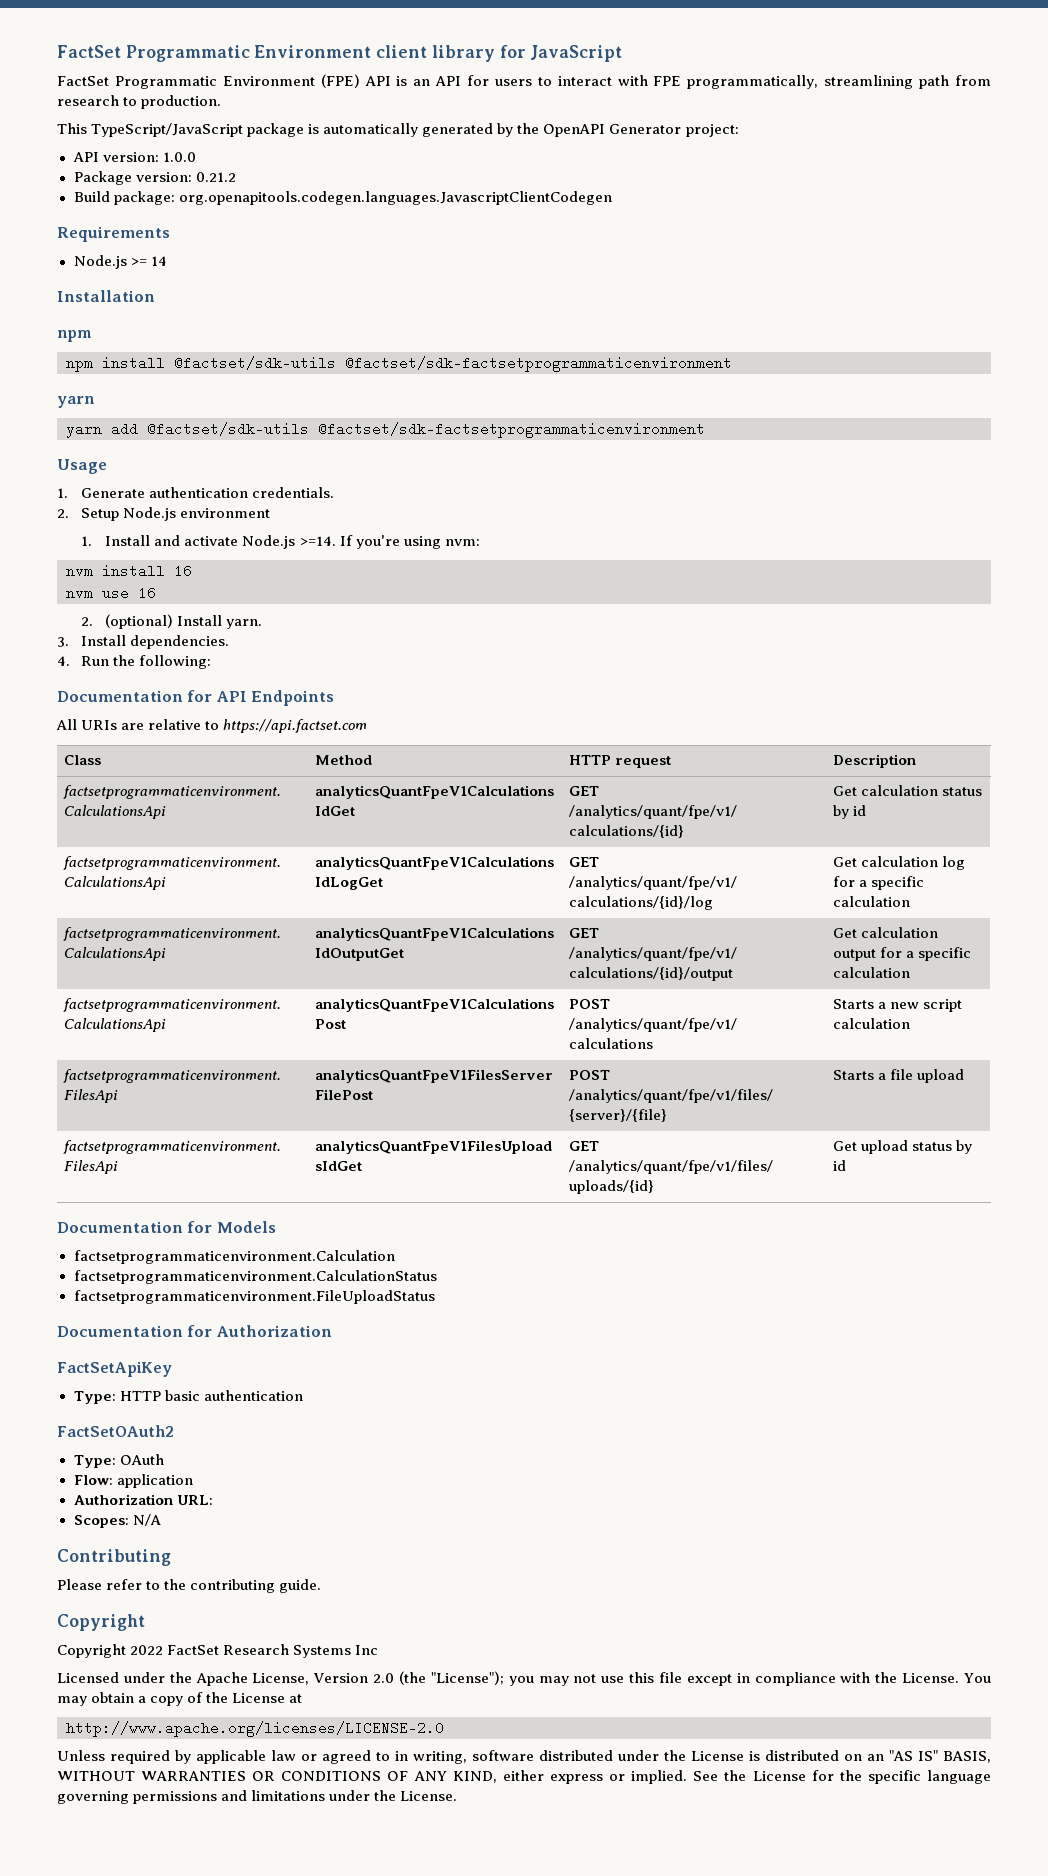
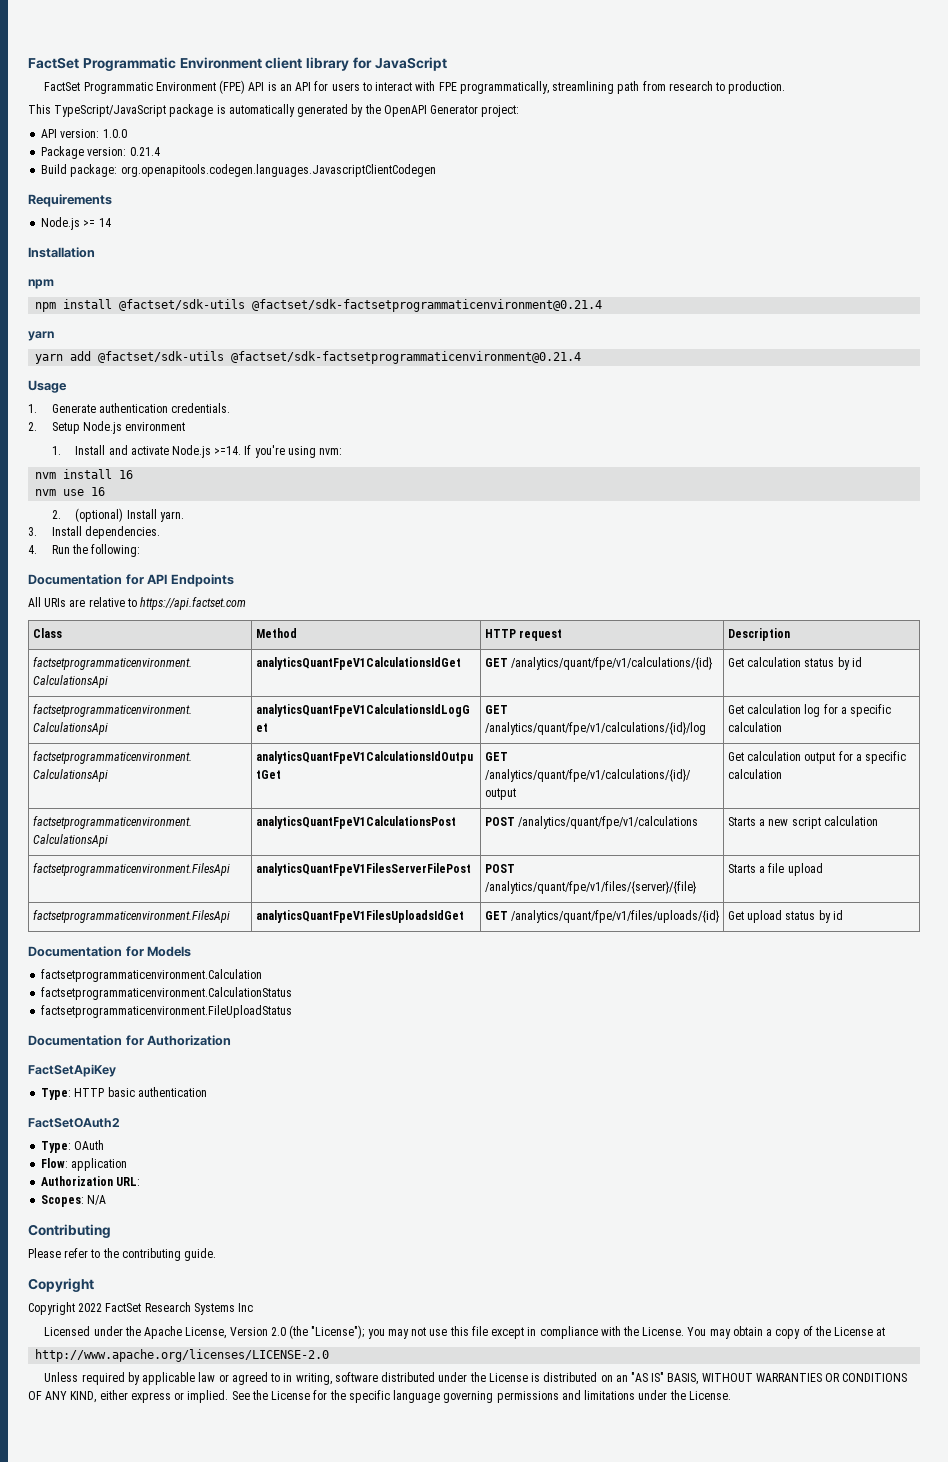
[195,172,236,182] 0.21.2 -> [129,147,160,156] 0.21.4
[345,356,732,372] @factset/sdk-factsetprogrammaticenvironment -> [252,299,603,312] @factset/sdk-factsetprogrammaticenvironment@0.21.4
[318,422,705,438] @factset/sdk-factsetprogrammaticenvironment -> [231,351,582,364] @factset/sdk-factsetprogrammaticenvironment@0.21.4

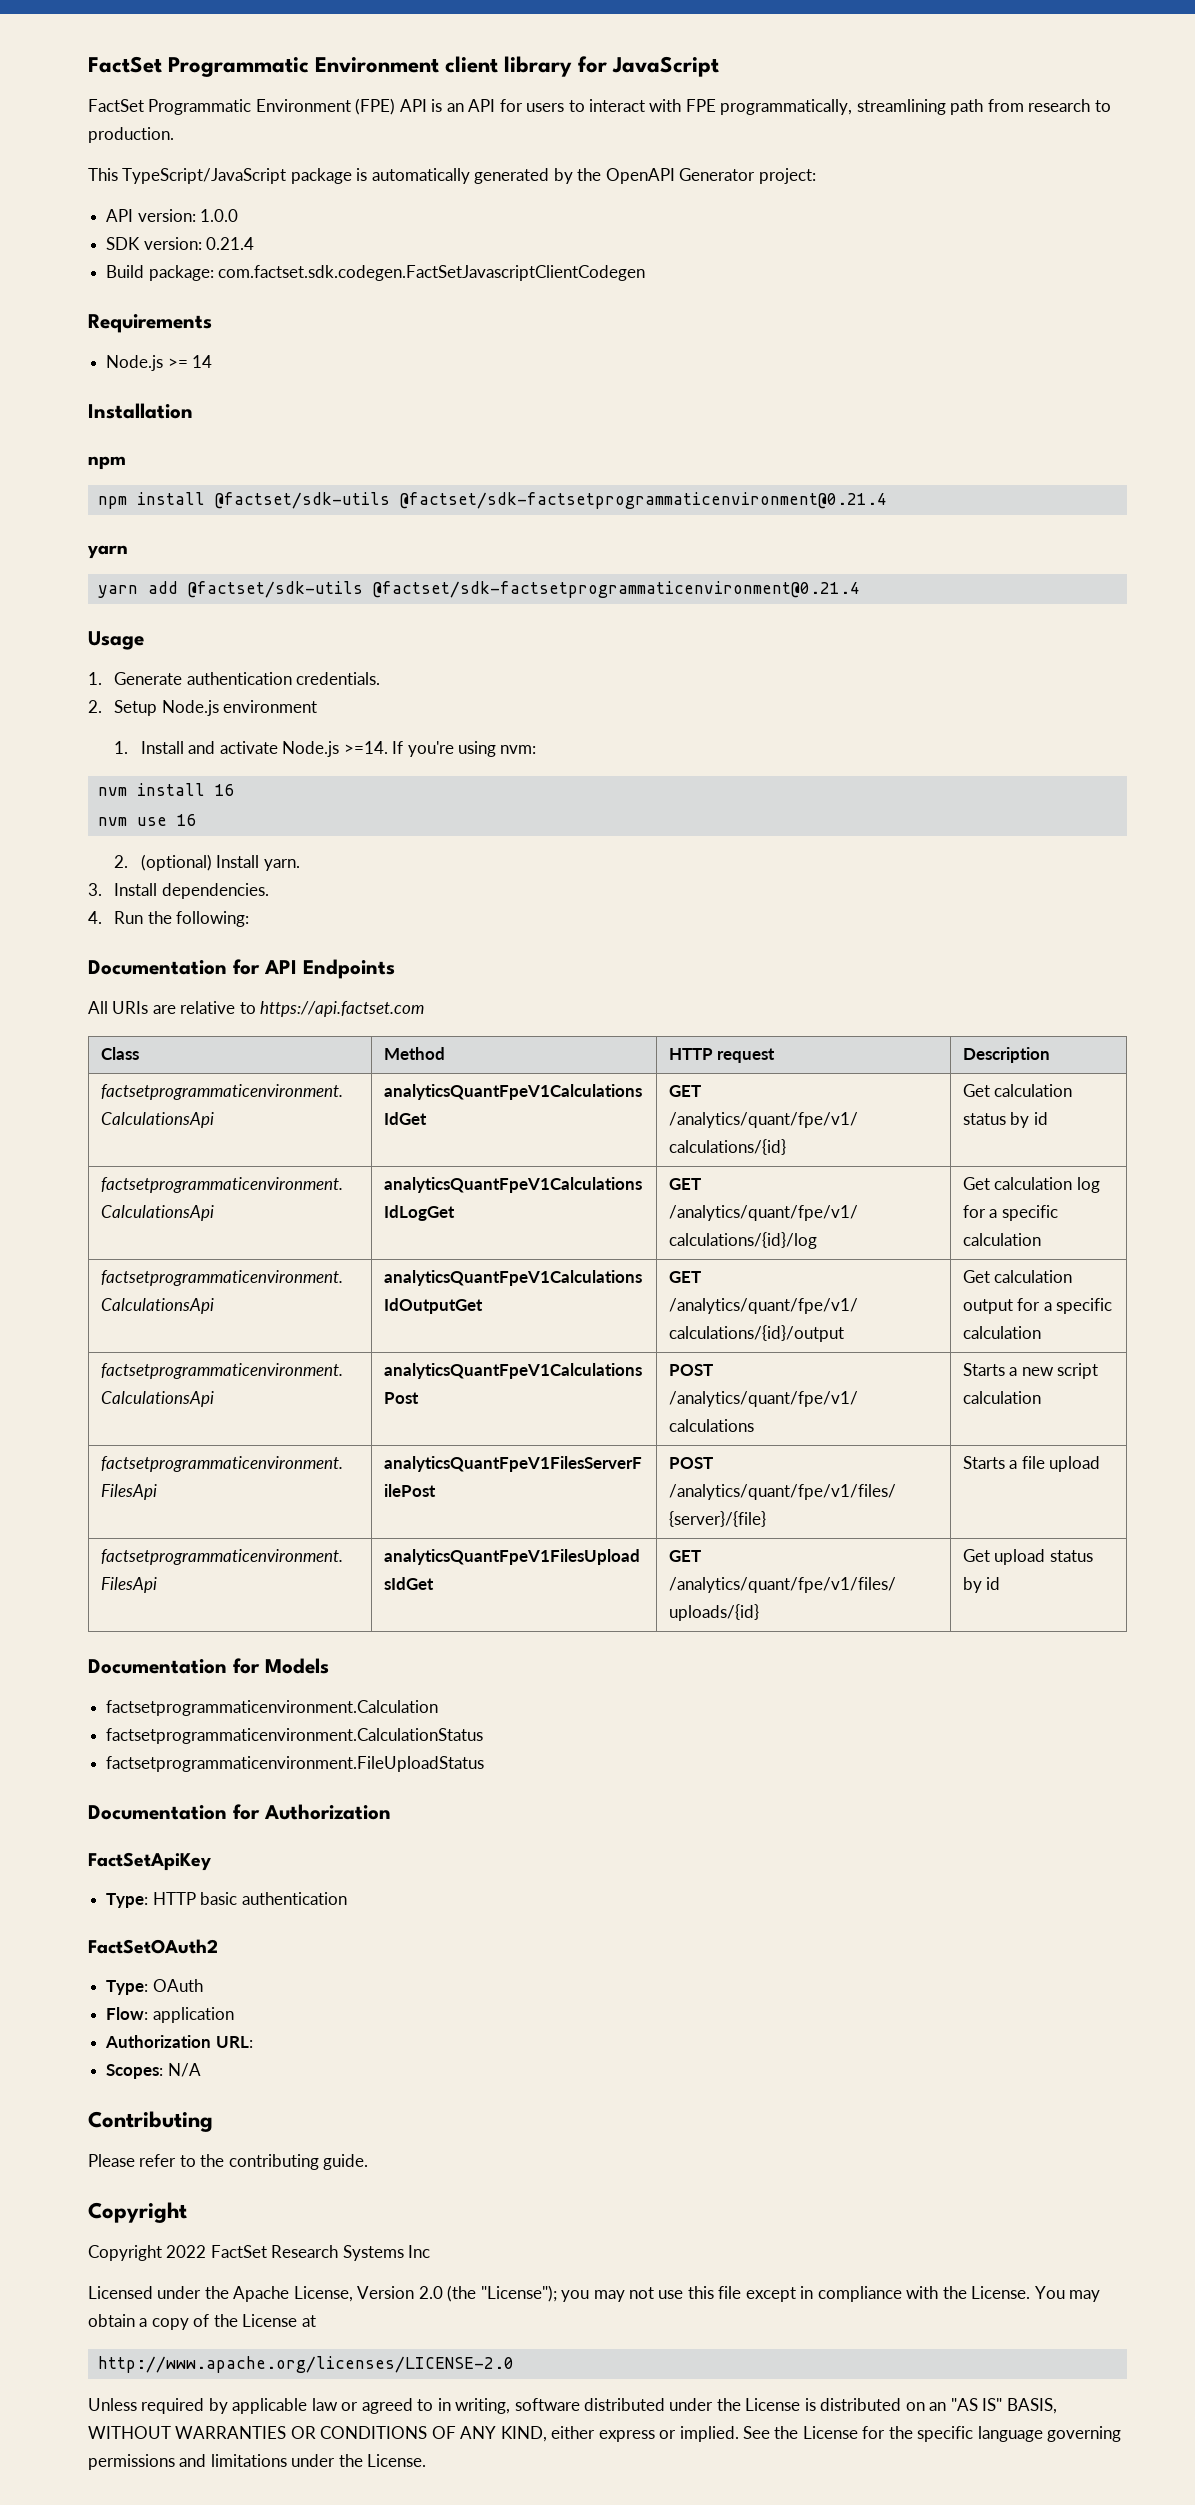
[41,146,85,159] Package -> [106,237,141,250] SDK
[120,164,436,177] org.openapitools.codegen.languages.JavascriptClientCodegen -> [218,265,646,281] com.factset.sdk.codegen.FactSetJavascriptClientCodegen

